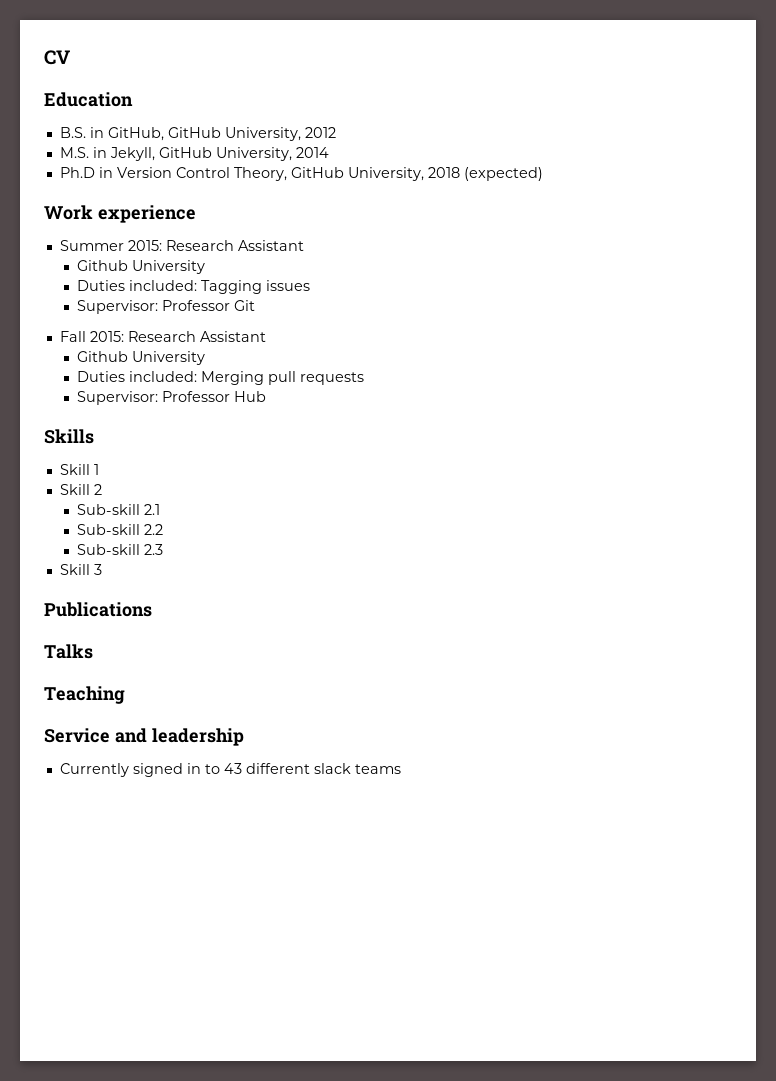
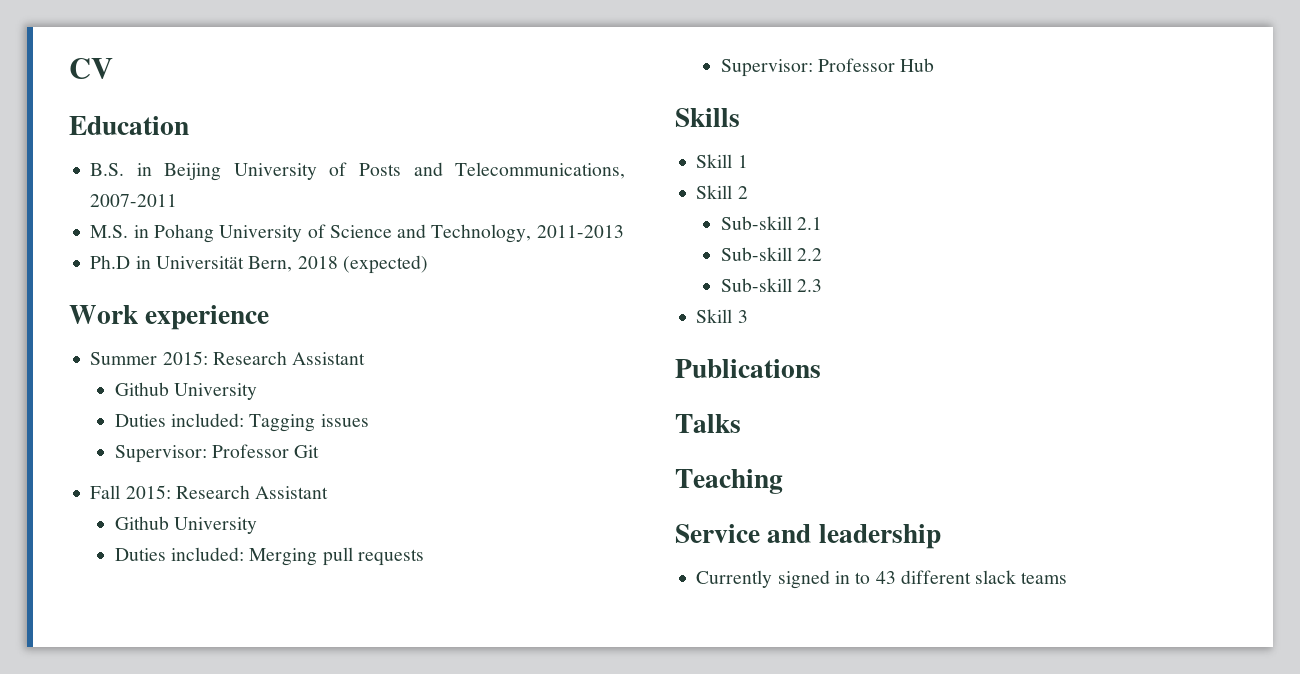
[107,127,336,141] [59,147,329,161] [59,167,424,181] GitHub, GitHub University, 2012 // M.S. in Jekyll, GitHub University, 2014 // Ph.D in Version Control Theory, GitHub University, -> [164,162,625,181] [90,194,178,207] [90,224,624,243] [90,255,293,272] Beijing University of Posts and Telecommunications, 2007-2011 // M.S. in Pohang University of Science and Technology, 2011-2013 // Ph.D in Universität Bern,

